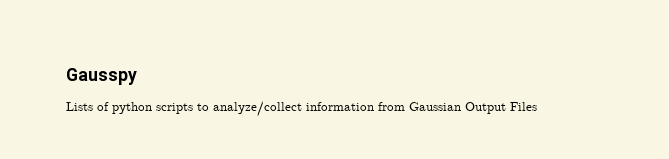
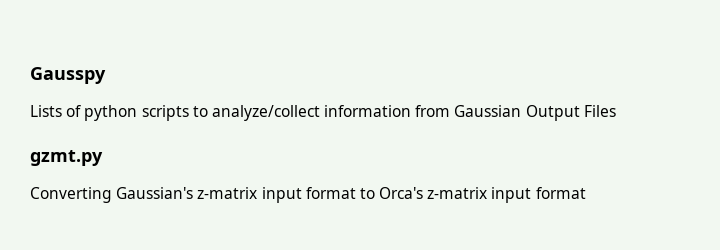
(537, 106) none -> [30,150,103,166] [30,187,586,203] // gzmt.py // Converting Gaussian's z-matrix input format to Orca's z-matrix input format

